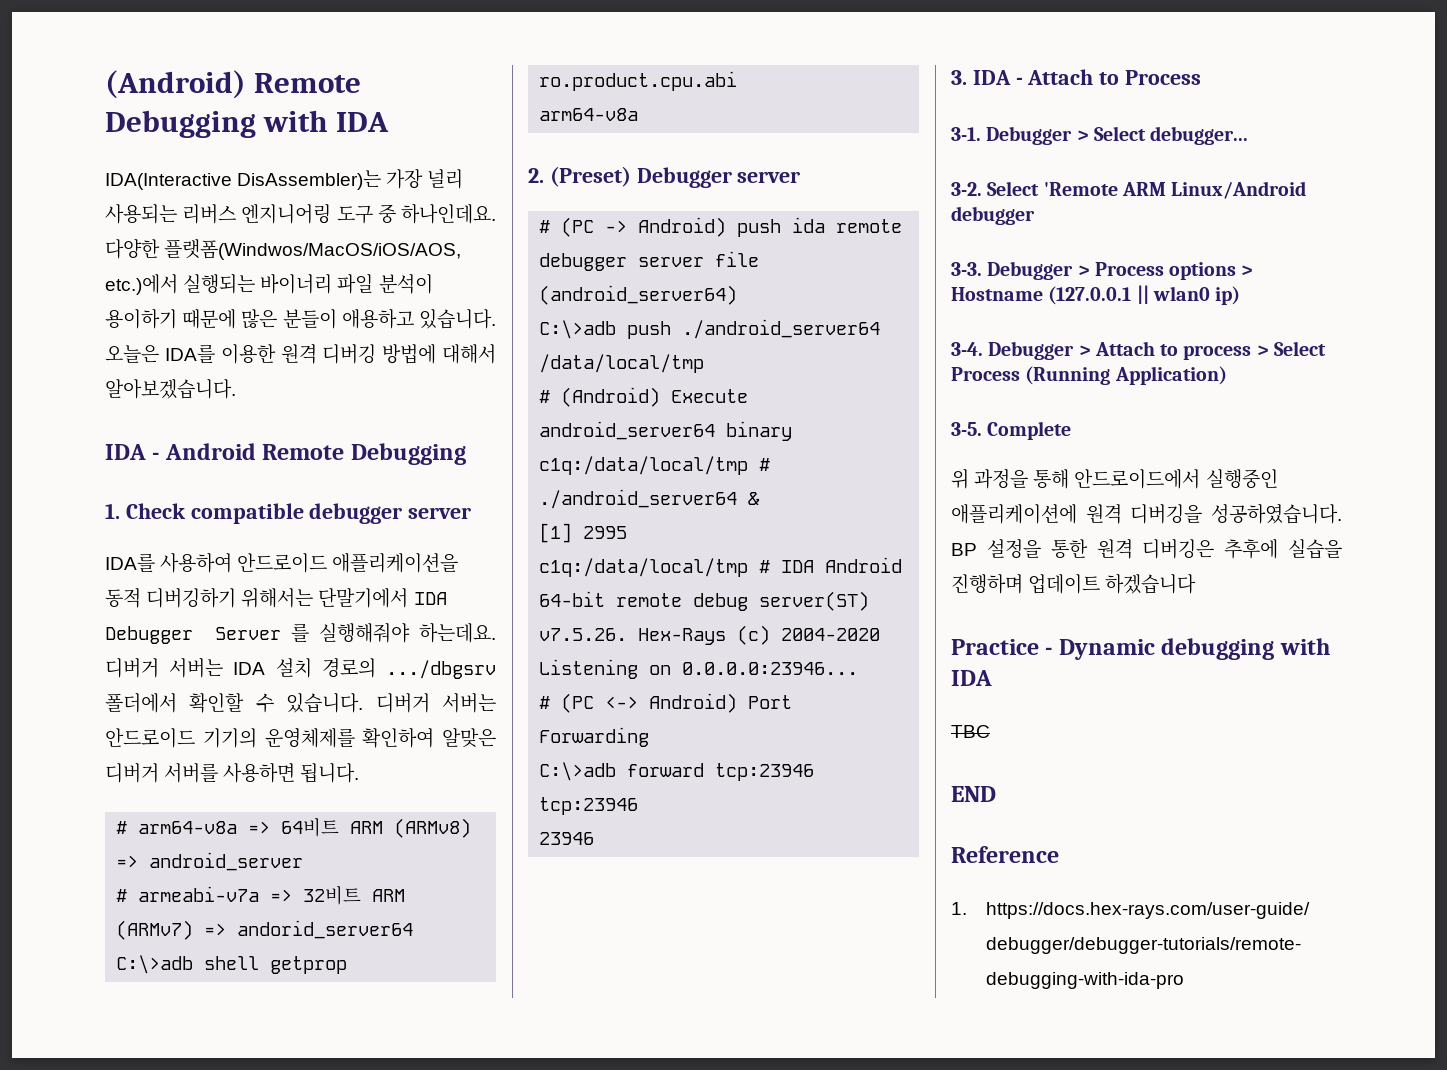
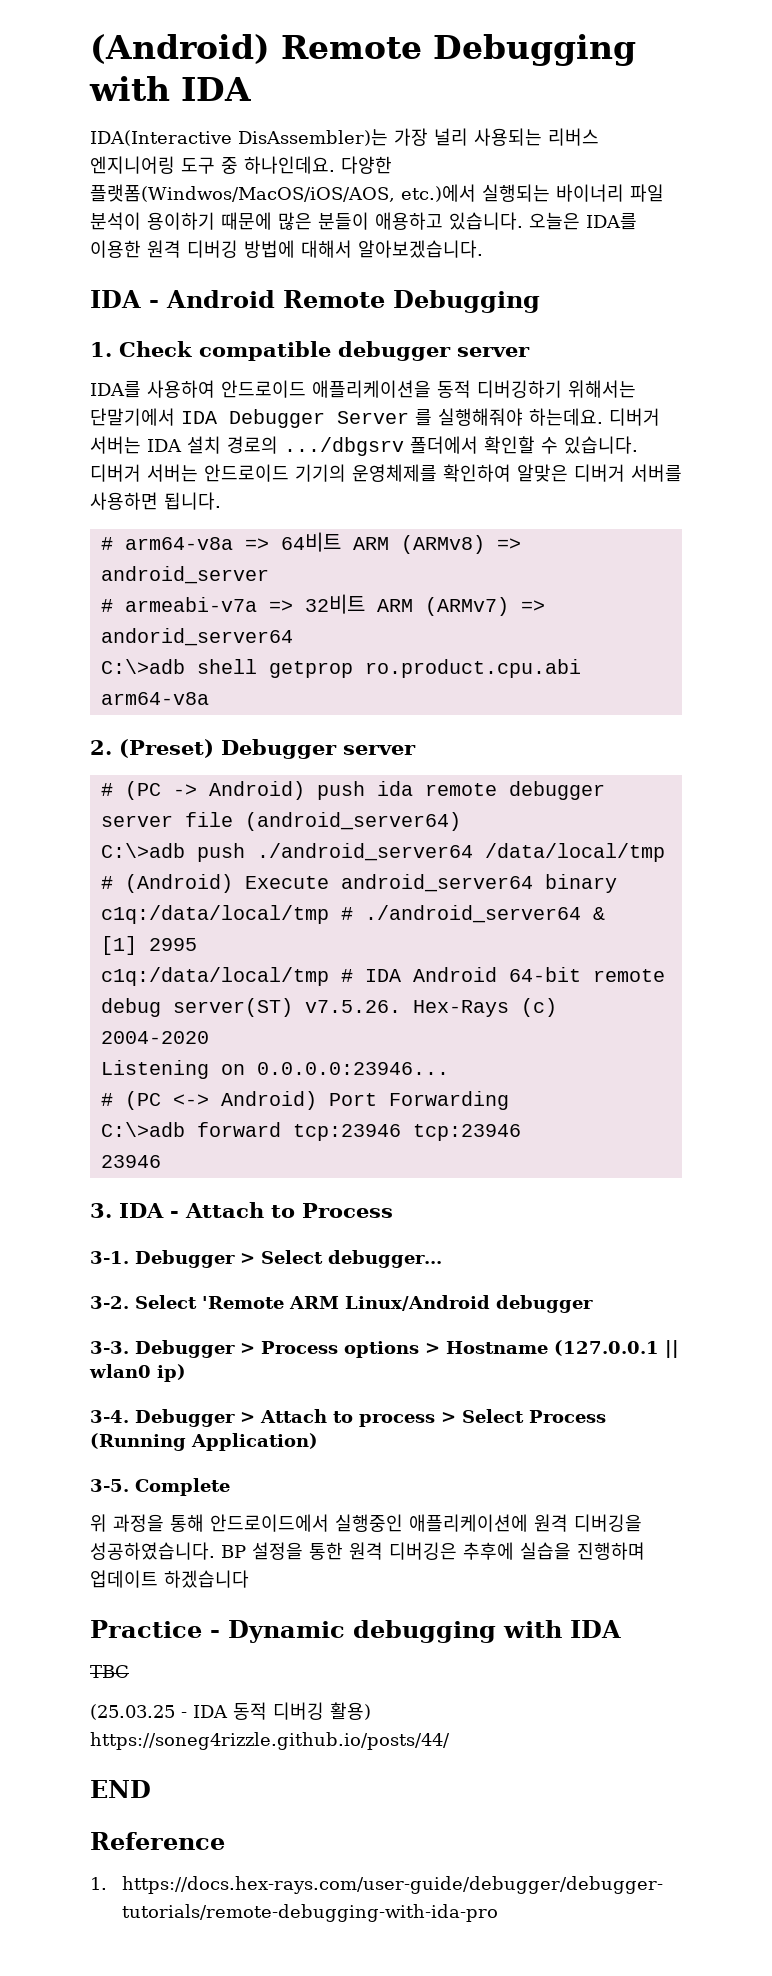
(990, 731) none -> [90,1702,371,1720] [90,1732,450,1750] // (25.03.25 - IDA 동적 디버깅 활용) https://soneg4rizzle.github.io/posts/44/

